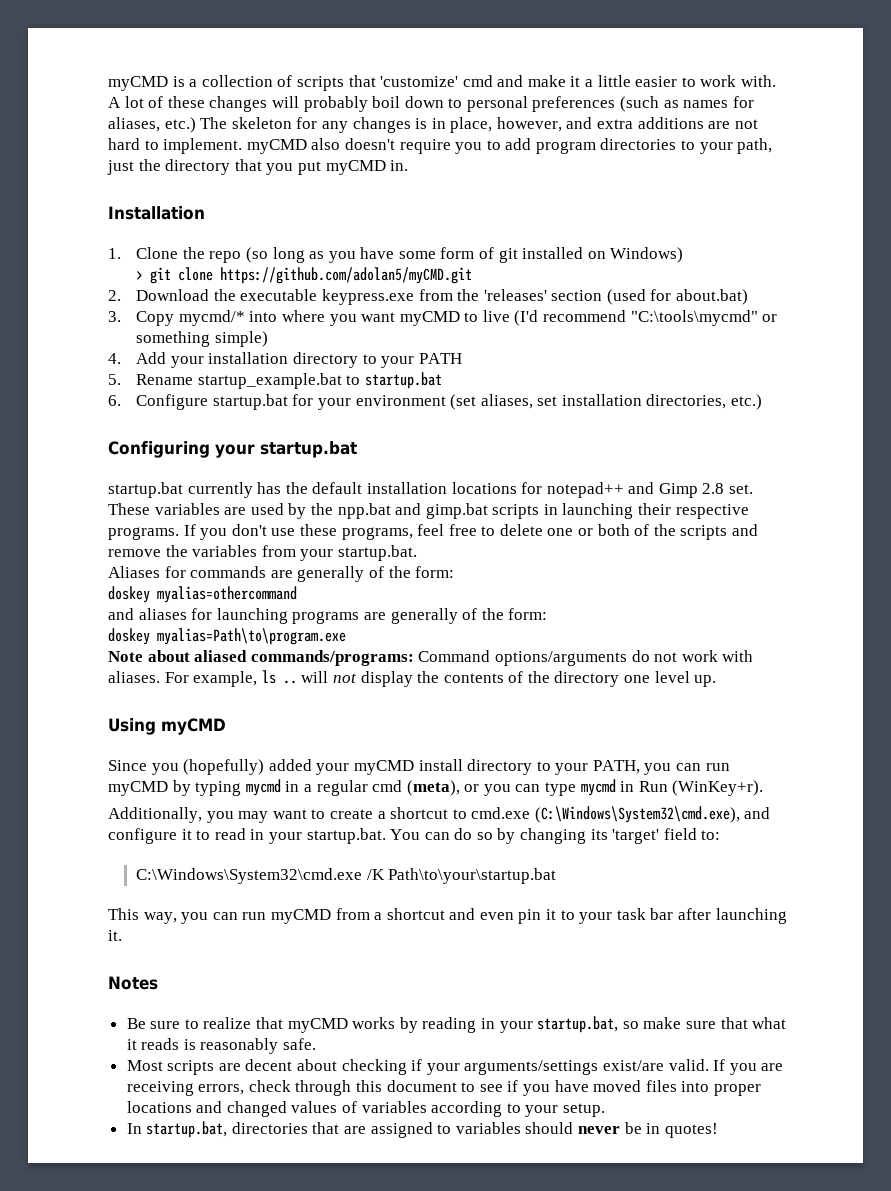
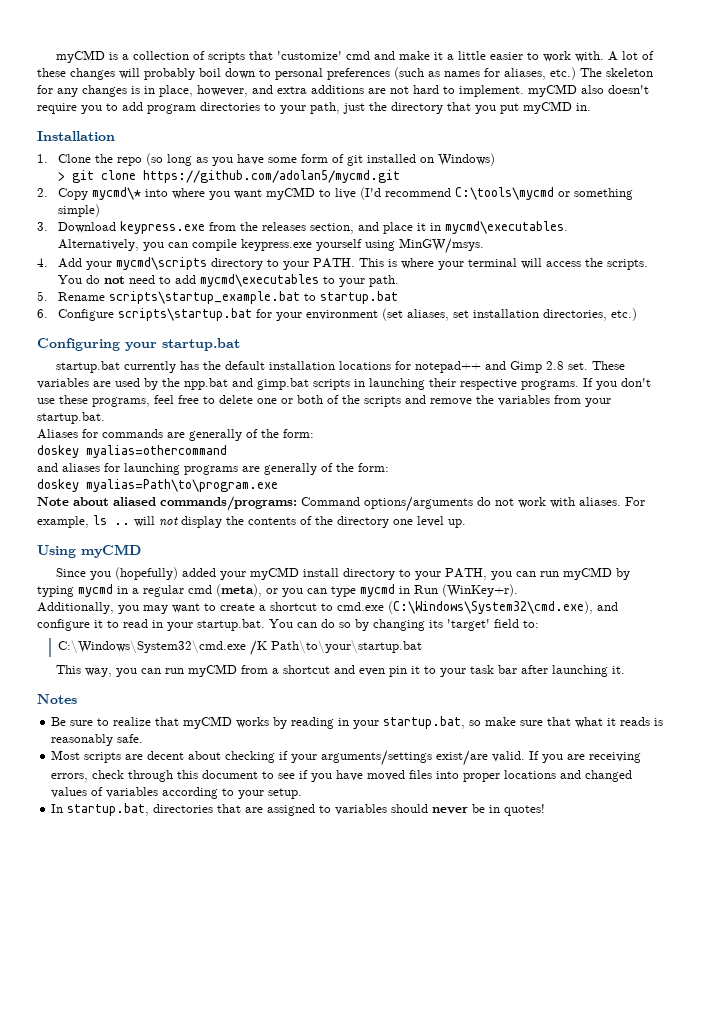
[220,267,473,284] [108,289,749,305] [108,310,245,326] https://github.com/adolan5/myCMD.git // 2. Download the executable keypress.exe from the 'releases' section (used for about.bat) // 3. Copy mycmd/* -> [143,170,401,183] [37,187,142,200] https://github.com/adolan5/mycmd.git // 2. Copy mycmd\*
[630,310,758,326] "C:\tools\mycmd" -> [455,187,555,200] C:\tools\mycmd
(268, 339) none -> [37,221,569,234] [58,238,485,254] // 3. Download keypress.exe from the releases section, and place it in mycmd\executables. // Alternatively, you can compile keypress.exe yourself using MinGW/msys.
[208,352,462,368] installation directory to your PATH -> [116,257,649,270] [58,274,400,287] mycmd\scripts directory to your PATH. This is where your terminal will access the scripts. You do not need to add mycmd\executables to your path.
[197,373,342,389] startup_example.bat -> [109,291,301,304] scripts\startup_example.bat
[212,394,288,410] startup.bat -> [118,308,253,321] scripts\startup.bat

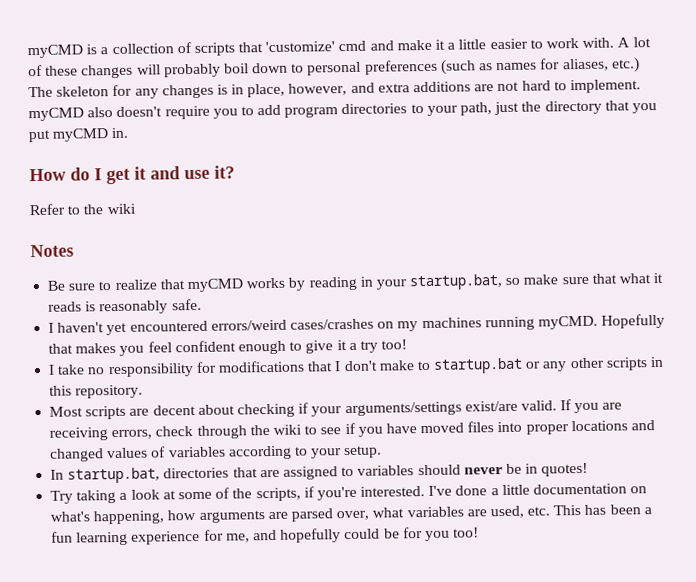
[37,131,115,141] [37,153,496,166] [58,170,401,183] [37,187,634,200] [58,204,101,217] [37,221,569,234] [58,238,485,254] [37,257,649,270] [58,274,400,287] [37,291,399,304] [37,308,638,321] [37,338,240,351] [56,361,626,373] [37,378,651,390] [37,395,611,407] [37,412,105,424] [37,429,314,441] [37,445,227,458] [37,463,389,475] [37,479,278,492] [37,496,645,512] [37,515,466,528] [37,544,141,558] [56,567,631,580] [37,584,518,597] [37,601,618,614] [37,619,539,631] [58,640,423,656] [56,664,626,677] Installation // 1. Clone the repo (so long as you have some form of git installed on Windows) // > git clone https://github.com/adolan5/mycmd.git // 2. Copy mycmd\* into where you want myCMD to live (I'd recommend C:\tools\mycmd or something simple) // 3. Download keypress.exe from the releases section, and place it in mycmd\executables. // Alternatively, you can compile keypress.exe yourself using MinGW/msys. // 4. Add your mycmd\scripts directory to your PATH. This is where your terminal will access the scripts. You do not need to add mycmd\executables to your path. // 5. Rename scripts\startup_example.bat to startup.bat // 6. Configure scripts\startup.bat for your environment (set aliases, set installation directories, etc.) // Configuring your startup.bat // startup.bat currently has the default installation locations for notepad++ and Gimp 2.8 set. These variables are used by the npp.bat and gimp.bat scripts in launching their respective programs. If you don't use these programs, feel free to delete one or both of the scripts and remove the variables from your startup.bat. // Aliases for commands are generally of the form: // doskey myalias=othercommand // and aliases for launching programs are generally of the form: // doskey myalias=Path\to\program.exe // Note about aliased commands/programs: Command options/arguments do not work with aliases. For example, ls .. will not display the contents of the directory one level up. // Using myCMD // Since you (hopefully) added your myCMD install directory to your PATH, you can run myCMD by typing mycmd in a regular cmd (meta), or you can type mycmd in Run (WinKey+r). // Additionally, you may want to create a shortcut to cmd.exe (C:\Windows\System32\cmd.exe), and configure it to read in your startup.bat. You can do so by changing its 'target' field to: // C:\Windows\System32\cmd.exe /K Path\to\your\startup.bat // This way, you can run myCMD from a shortcut and even pin it to your task bar after launching it. -> [29,165,235,185] [29,203,136,216] How do I get it and use it? // Refer to the wiki
(144, 738) none -> [48,313,666,336] [48,339,408,356] [48,356,665,378] [49,384,144,399] // I haven't yet encountered errors/weird cases/crashes on my machines running myCMD. Hopefully that makes you feel confident enough to give it a try too! // I take no responsibility for modifications that I don't make to startup.bat or any other scripts in this repository.
[177,770,259,779] this document -> [249,424,302,436] the wiki
(546, 810) none -> [50,483,648,504] [50,504,652,525] [51,527,480,546] // Try taking a look at some of the scripts, if you're interested. I've done a little documentation on what's happening, how arguments are parsed over, what variables are used, etc. This has been a fun learning experience for me, and hopefully could be for you too!

